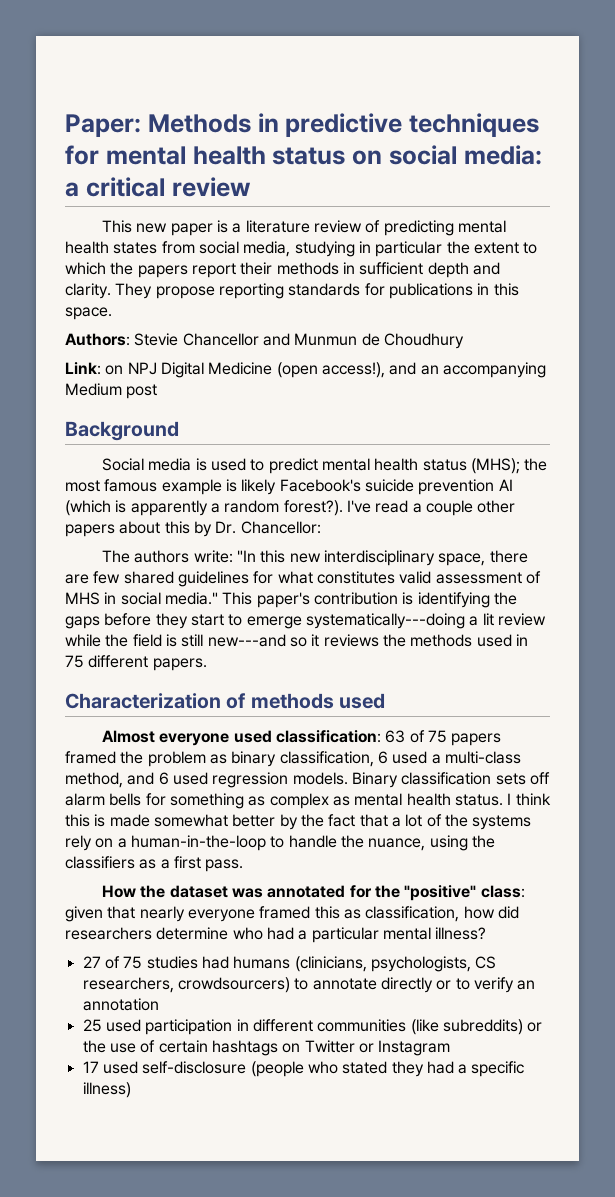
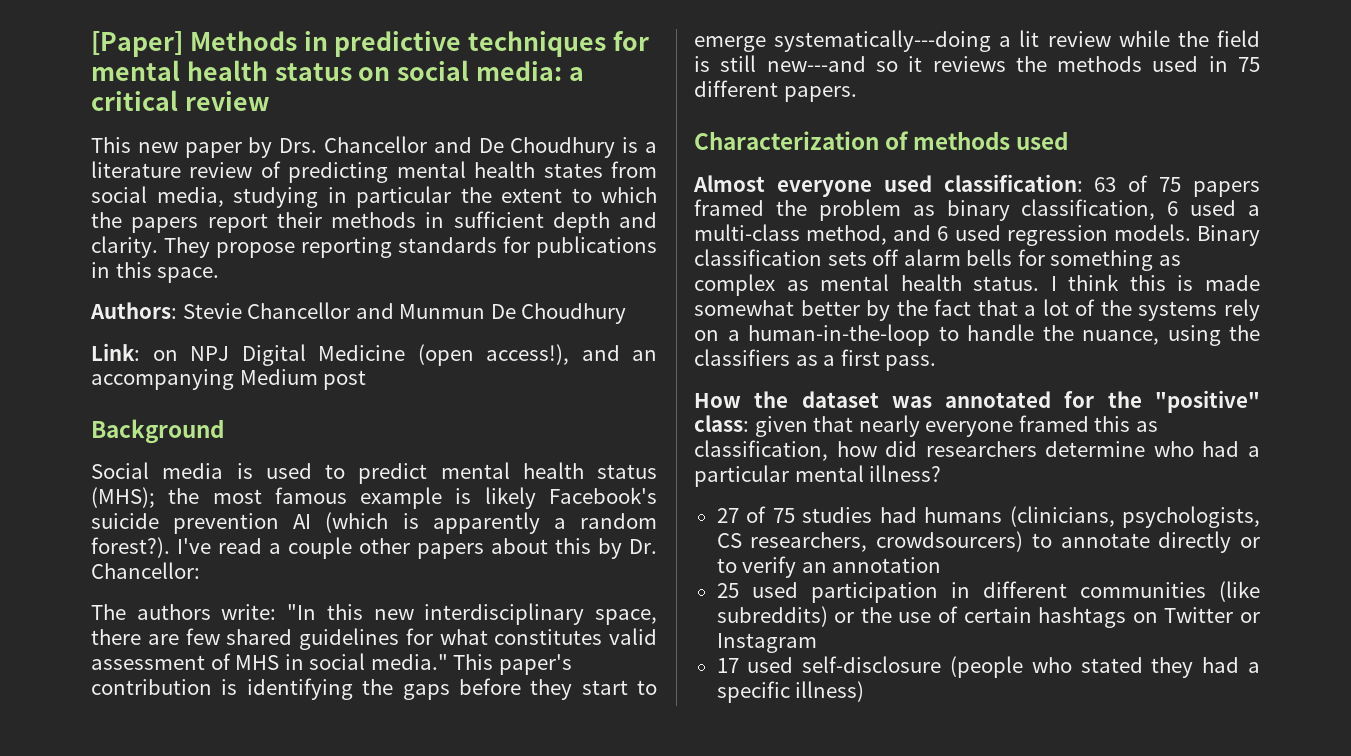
[65,114,141,137] Paper: -> [91,31,183,57] [Paper]
(213, 229) none -> [248,136,616,158] by Drs. Chancellor and De Choudhury
[361,333,380,346] de -> [490,304,516,319] De

